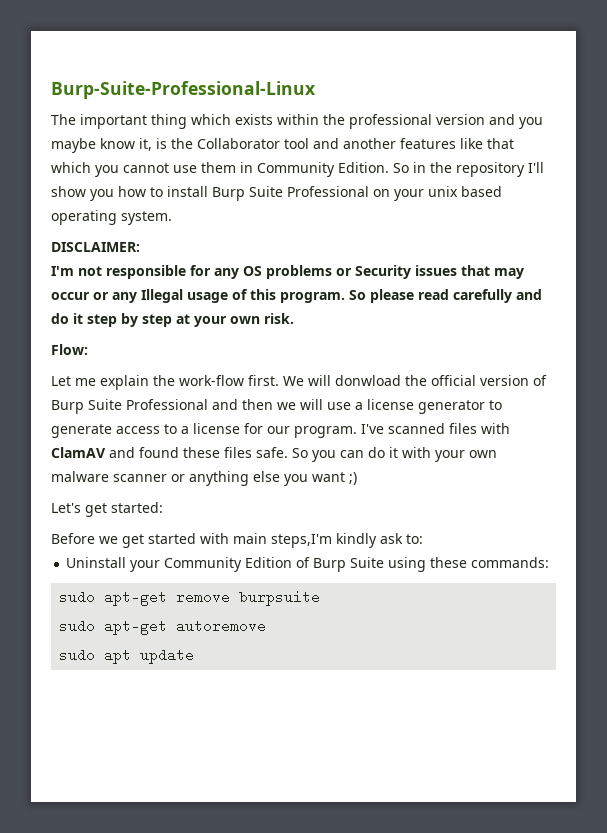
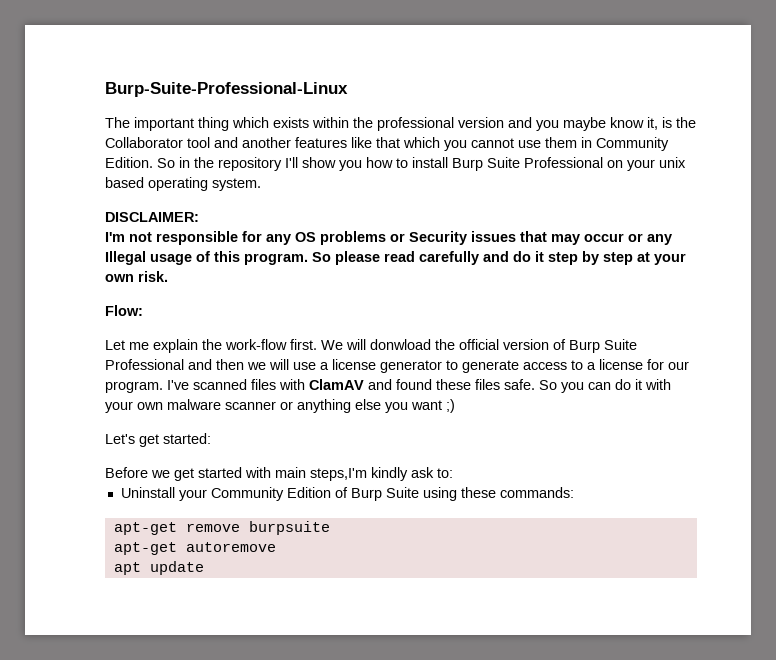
[59,590,96,604] sudo -> (574, 492) none
[59,619,96,633] sudo -> (330, 528) none
[59,648,96,662] sudo -> (276, 547) none

